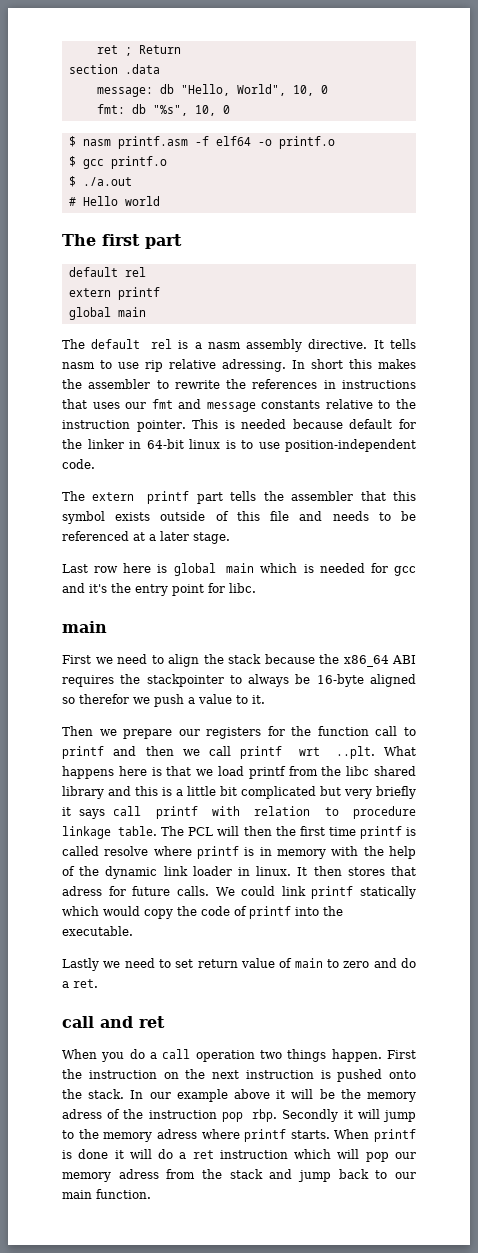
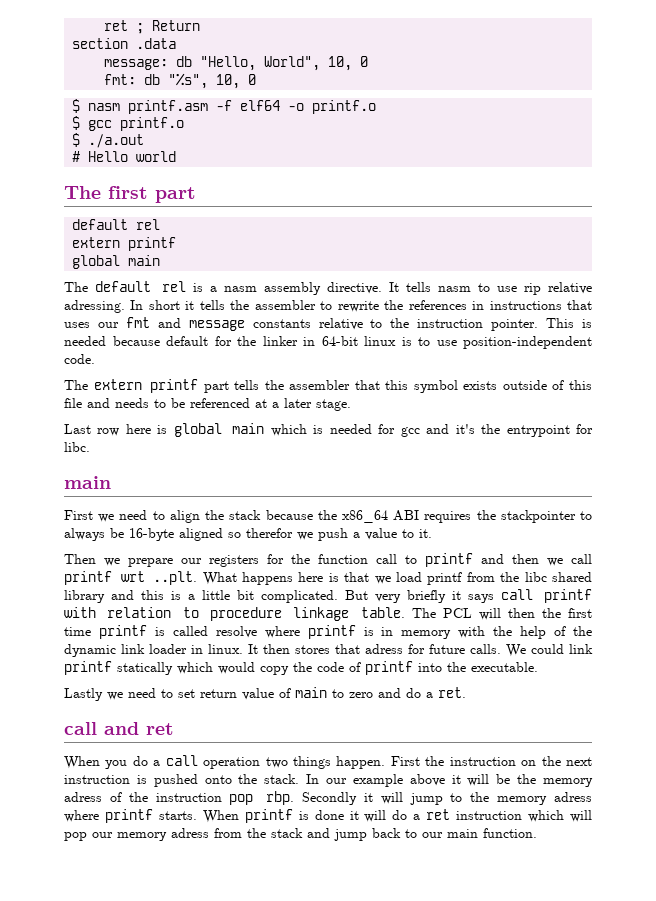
[349,359,416,369] this makes -> [185,300,225,310] it tells
[135,584,204,596] entry point -> [506,425,570,437] entrypoint
[241,786,341,799] complicated but -> [260,590,368,603] complicated. But

